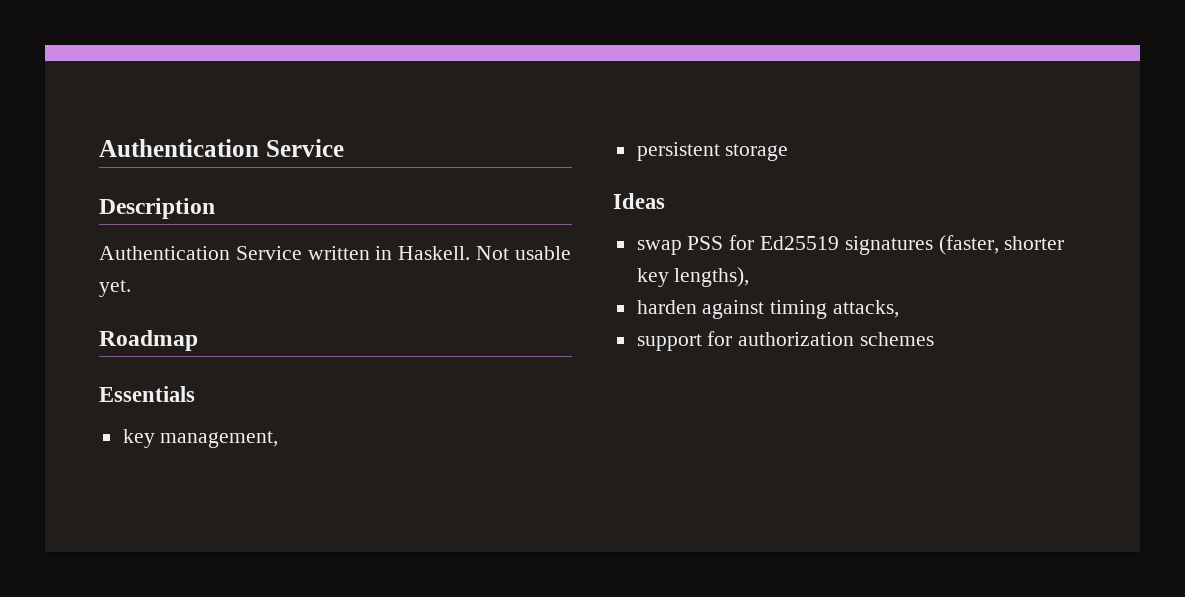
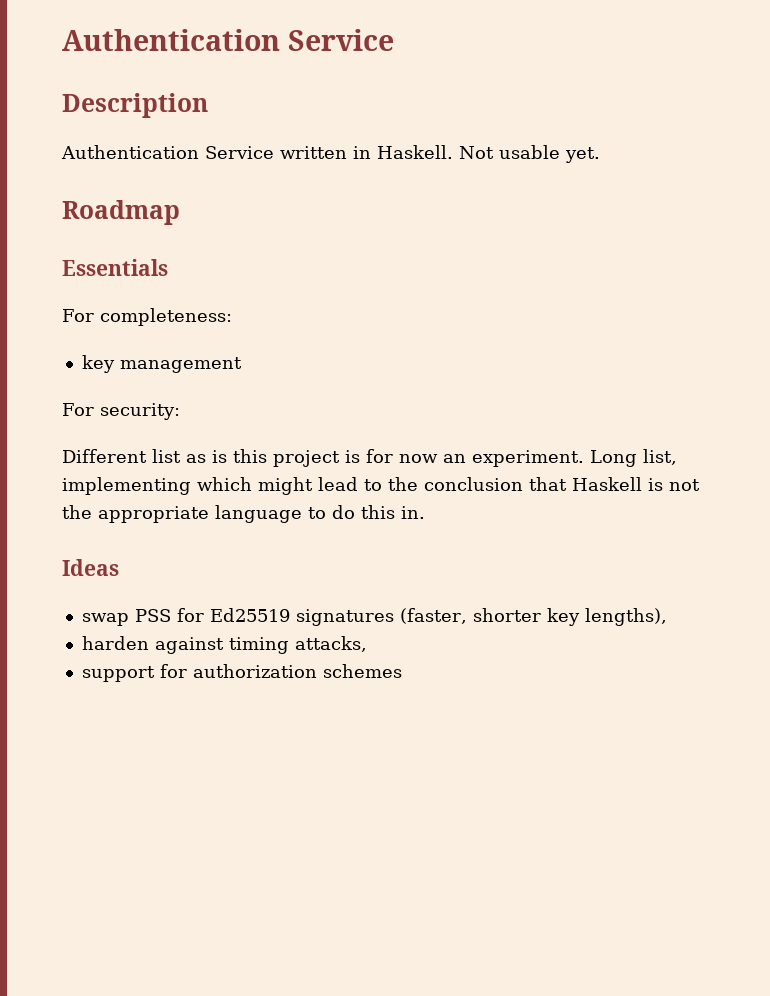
[122,429,279,448] [636,142,789,161] // key management, // persistent storage -> [62,308,232,326] [81,355,242,373] [62,403,180,420] [62,449,677,467] [62,477,700,495] [62,505,425,523] // For completeness: // key management // For security: // Different list as is this project is for now an experiment. Long list, implementing which might lead to the conclusion that Haskell is not the appropriate language to do this in.

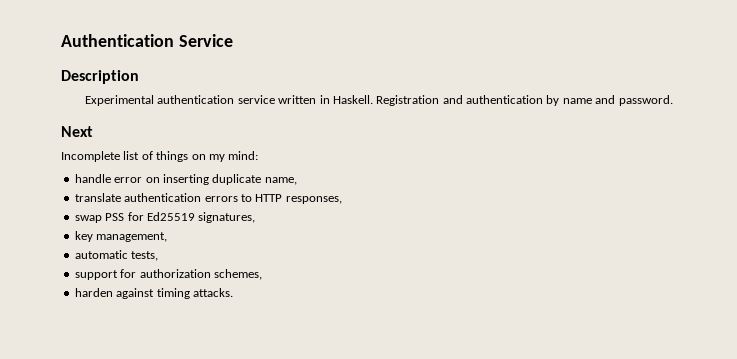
[61,145,600,163] [62,200,180,225] [62,259,168,276] [62,308,232,326] [81,355,242,373] [62,403,180,420] [62,449,677,467] [62,477,700,495] [62,505,425,523] [62,559,119,576] [81,608,667,626] [81,636,367,654] [81,664,402,682] Authentication Service written in Haskell. Not usable yet. // Roadmap // Essentials // For completeness: // key management // For security: // Different list as is this project is for now an experiment. Long list, implementing which might lead to the conclusion that Haskell is not the appropriate language to do this in. // Ideas // swap PSS for Ed25519 signatures (faster, shorter key lengths), // harden against timing attacks, // support for authorization schemes -> [85,95,673,106] [61,126,93,137] [61,151,259,162] [74,174,297,185] [74,193,342,204] [74,212,256,223] [74,231,168,242] [74,250,159,261] [74,269,262,280] [74,288,233,299] Experimental authentication service written in Haskell. Registration and authentication by name and password. // Next // Incomplete list of things on my mind: // handle error on inserting duplicate name, // translate authentication errors to HTTP responses, // swap PSS for Ed25519 signatures, // key management, // automatic tests, // support for authorization schemes, // harden against timing attacks.

